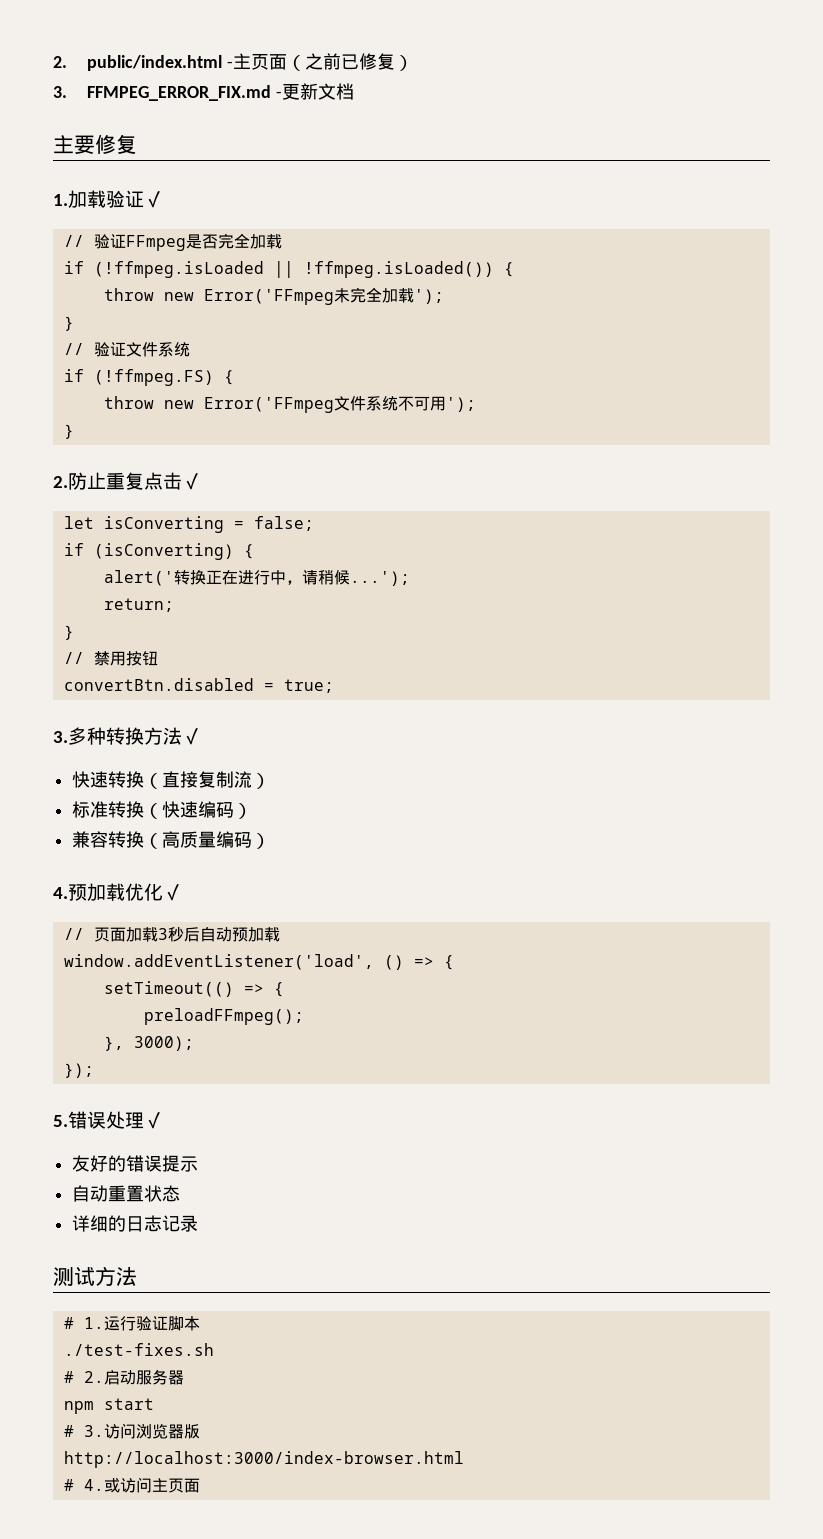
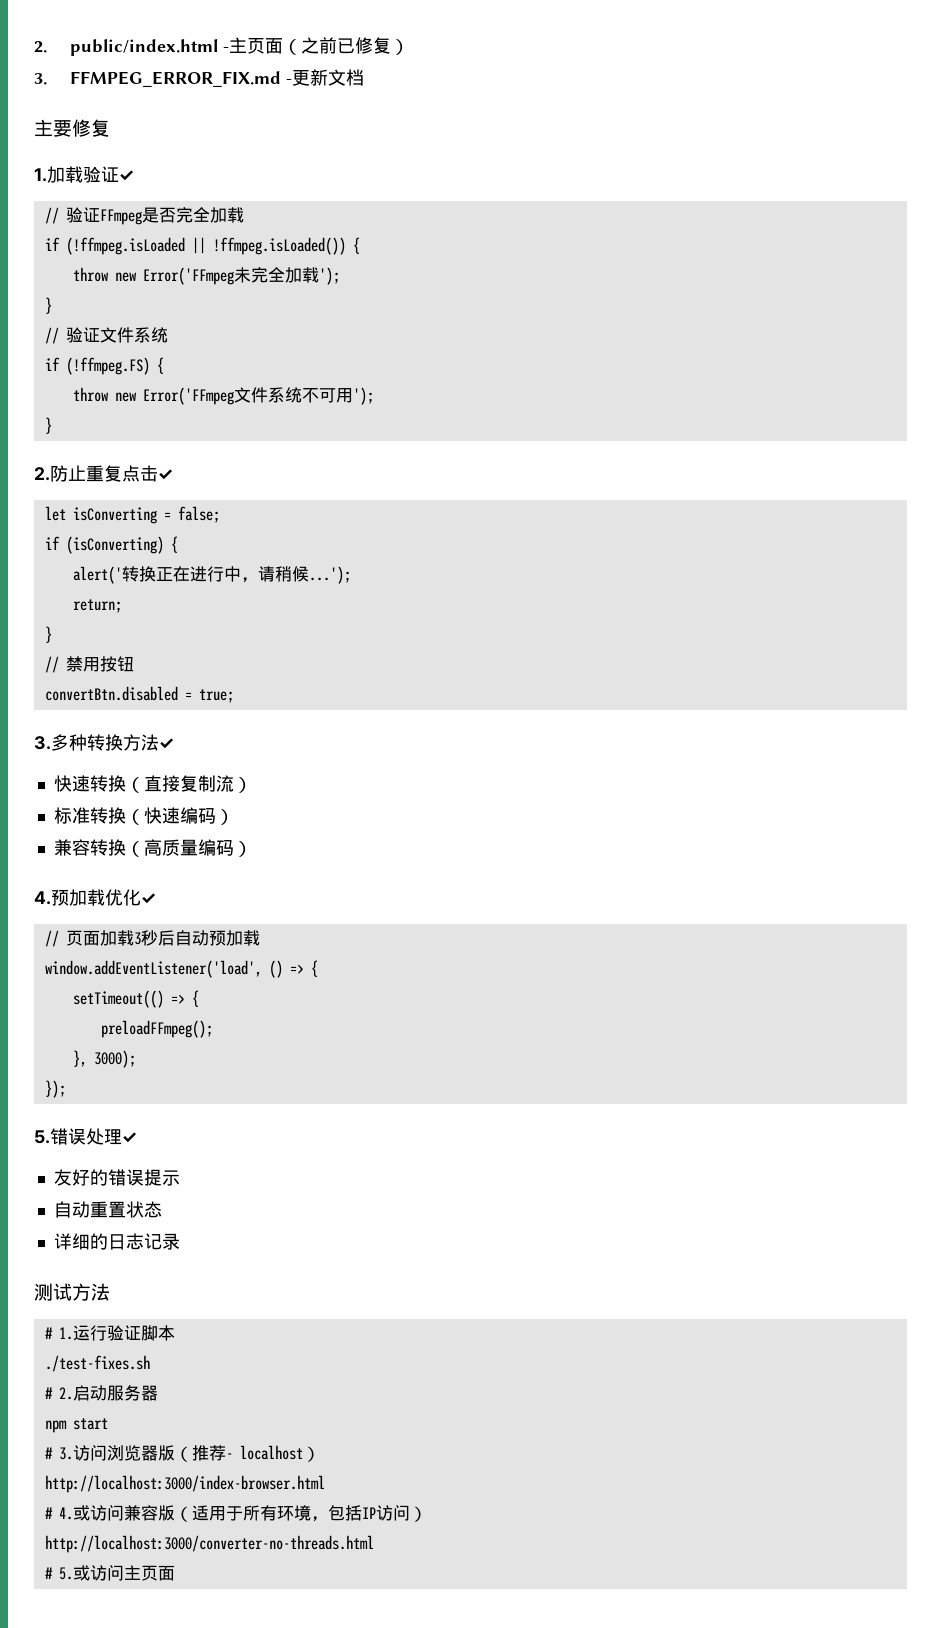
(200, 1431) none -> [174,1445,320,1462] （推荐- localhost）
(152, 1485) none -> [123,1505,427,1522] [44,1535,374,1553] [44,1565,124,1581] 兼容版（适用于所有环境，包括IP访问） // http://localhost:3000/converter-no-threads.html // # 5.或访问

